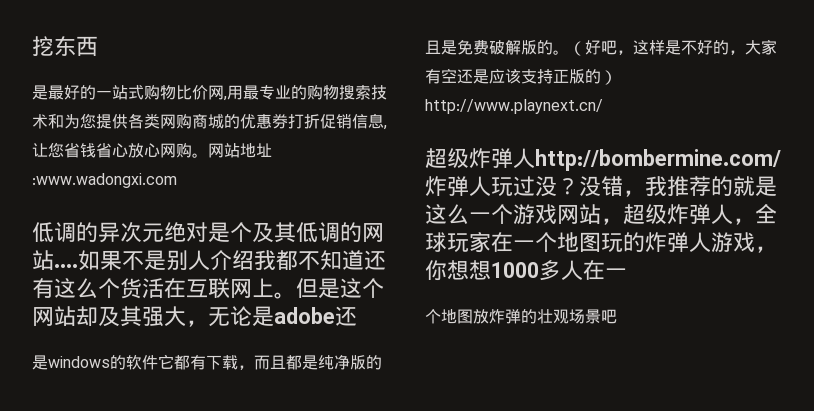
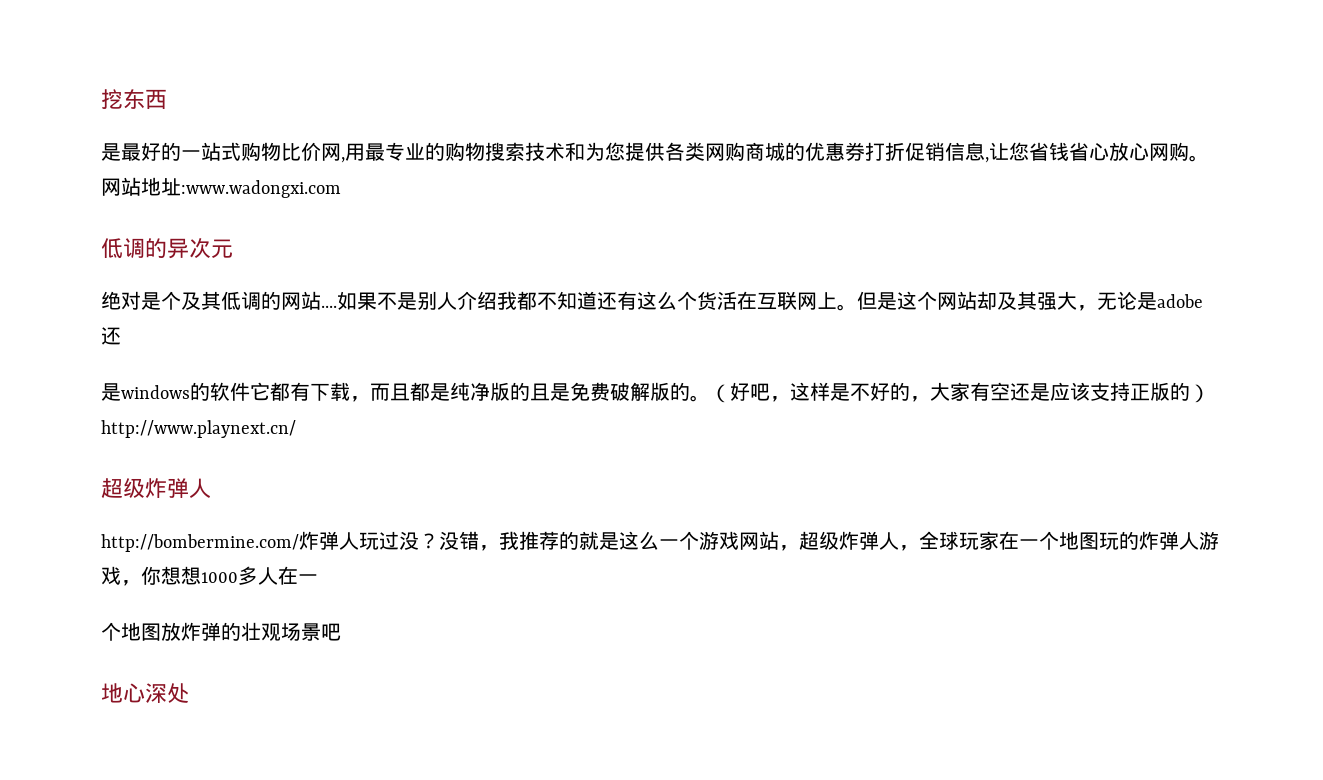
(164, 232) none -> (233, 248) //
(535, 158) none -> (211, 488) //
(617, 316) none -> [101,683,189,703] // 地心深处

